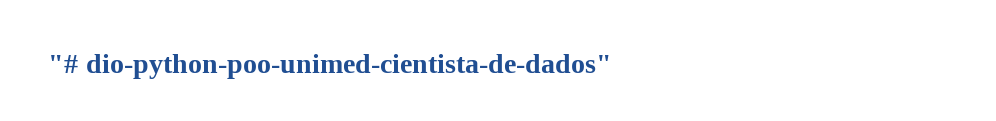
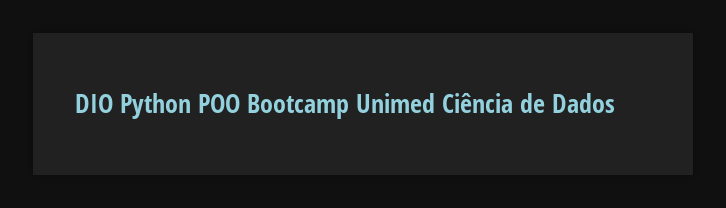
[48,54,612,79] "# dio-python-poo-unimed-cientista-de-dados" -> [75,93,616,119] DIO Python POO Bootcamp Unimed Ciência de Dados

